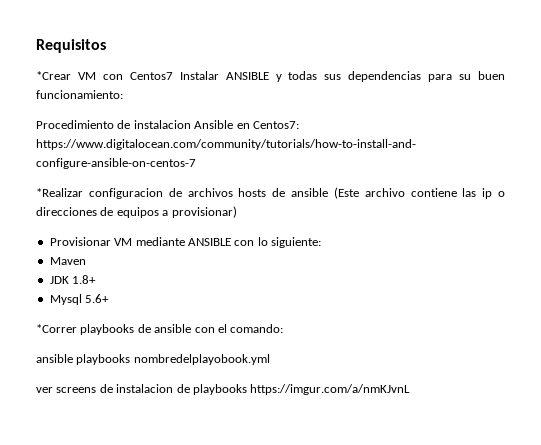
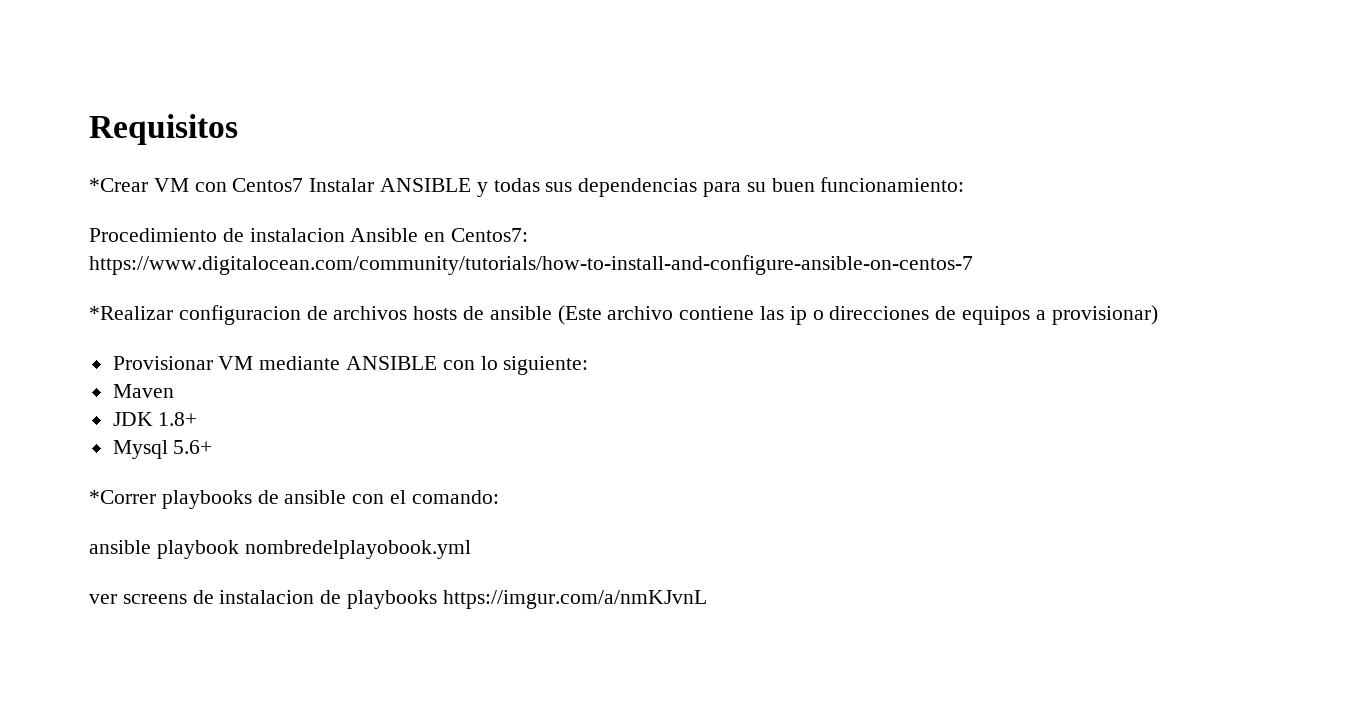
[36,139,416,150] [36,158,196,169] https://www.digitalocean.com/community/tutorials/how-to-install-and- configure-ansible-on-centos-7 -> [89,255,973,275] https://www.digitalocean.com/community/tutorials/how-to-install-and-configure-ansible-on-centos-7
[76,354,131,365] playbooks -> [156,540,239,559] playbook

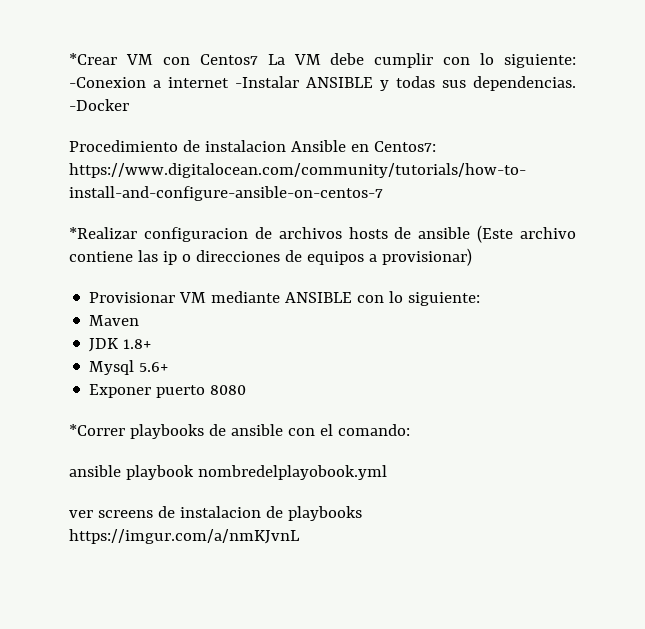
[89,114,238,145] Requisitos // -> (69, 59) none
[309,177,965,197] Instalar ANSIBLE y todas sus dependencias para su buen funcionamiento: -> [267,53,576,68] [69,76,576,91] [69,99,129,111] La VM debe cumplir con lo siguiente: -Conexion a internet -Instalar ANSIBLE y todas sus dependencias. -Docker
(213, 447) none -> [89,384,247,398] // Exponer puerto 8080

